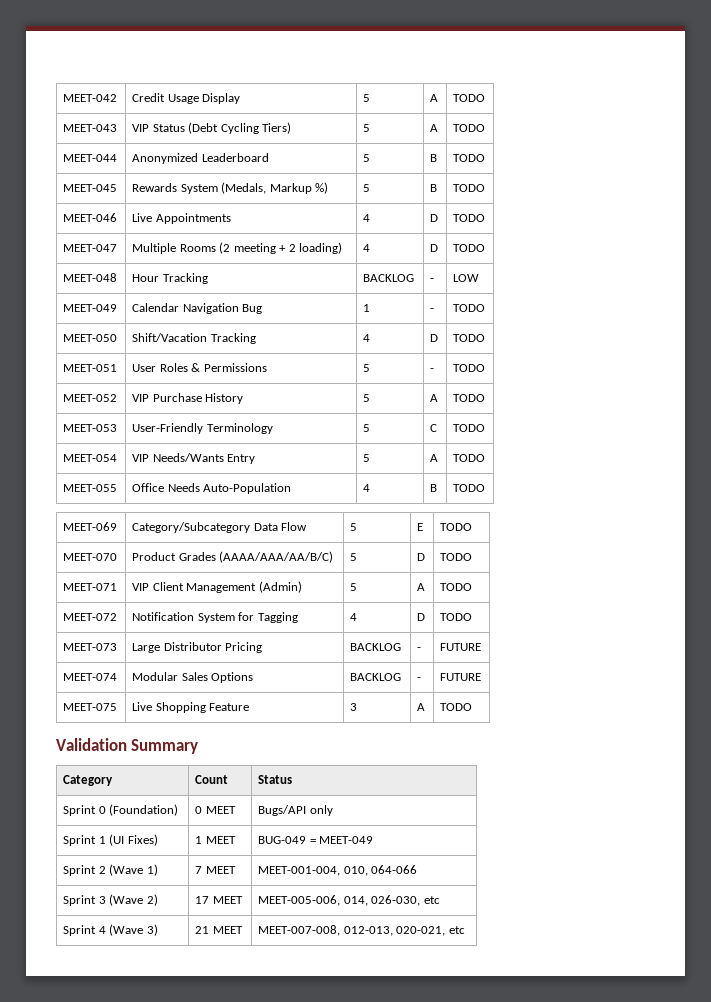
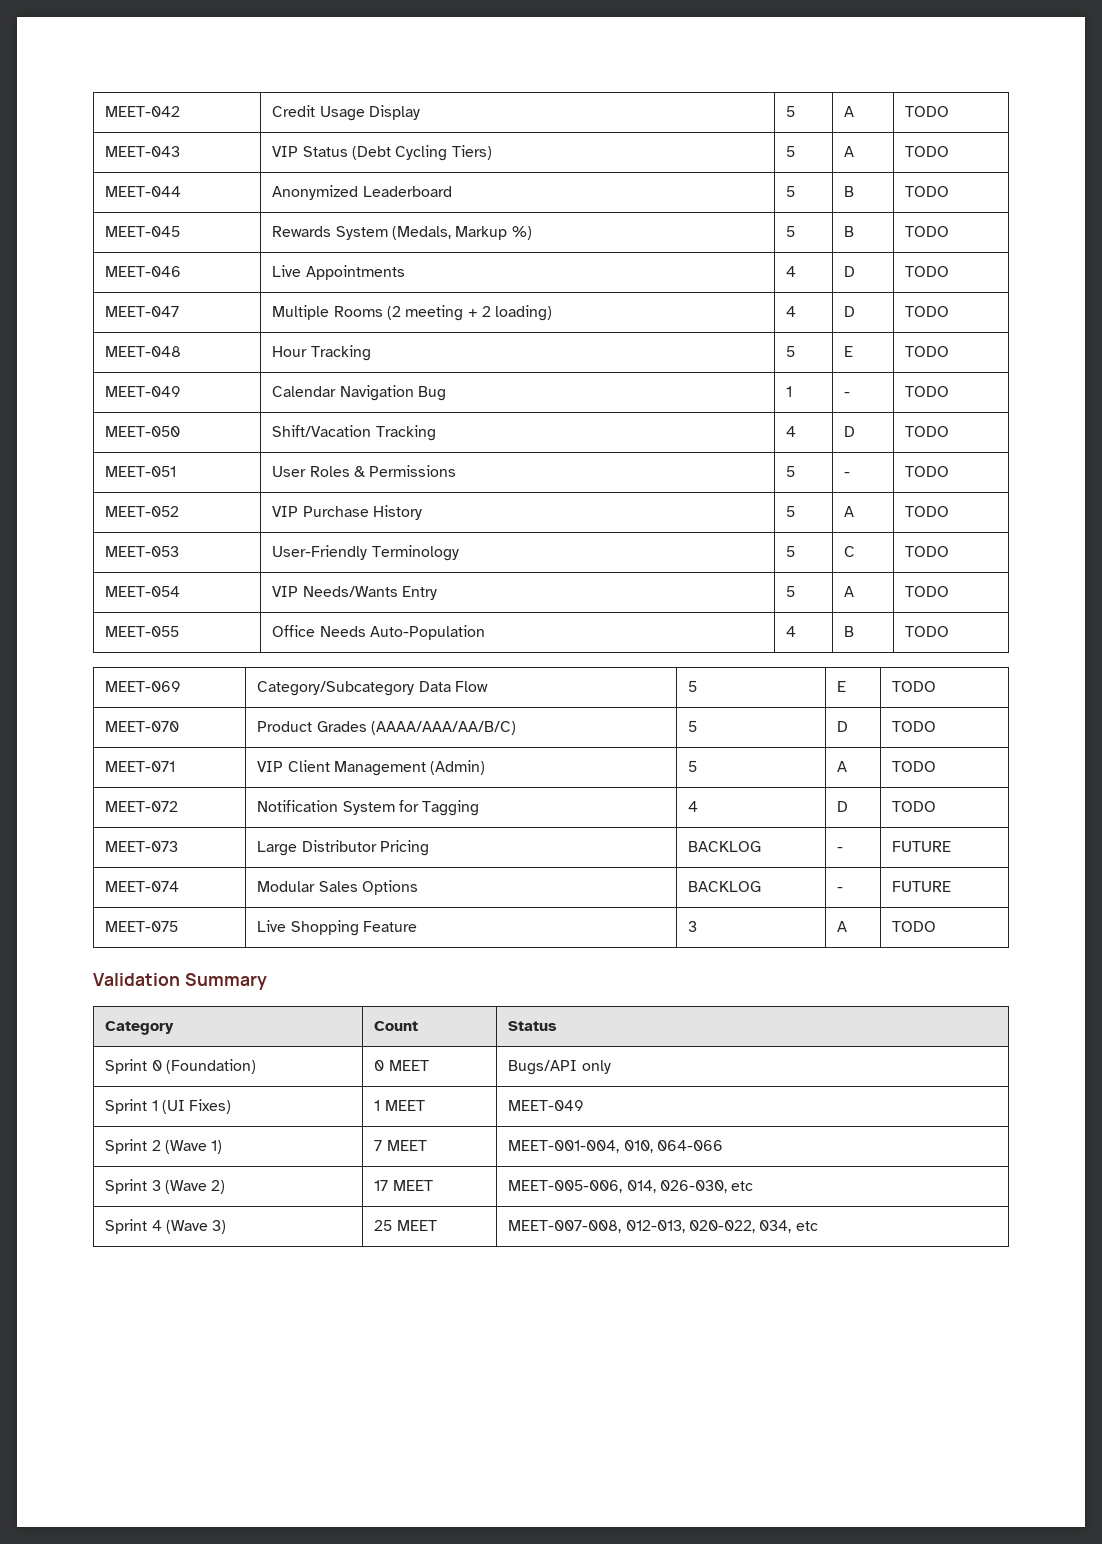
[363,274,415,282] [430,278,435,282] [453,274,480,282] BACKLOG | - | LOW -> [786,346,796,357] [844,346,854,357] [905,346,950,357] 5 | E | TODO
[258,836,316,844] BUG-049 = -> (425, 1105) none
[195,926,210,934] 21 -> [374,1220,393,1231] 25
[396,926,446,936] 020-021, -> [689,1220,792,1233] 020-022, 034,

